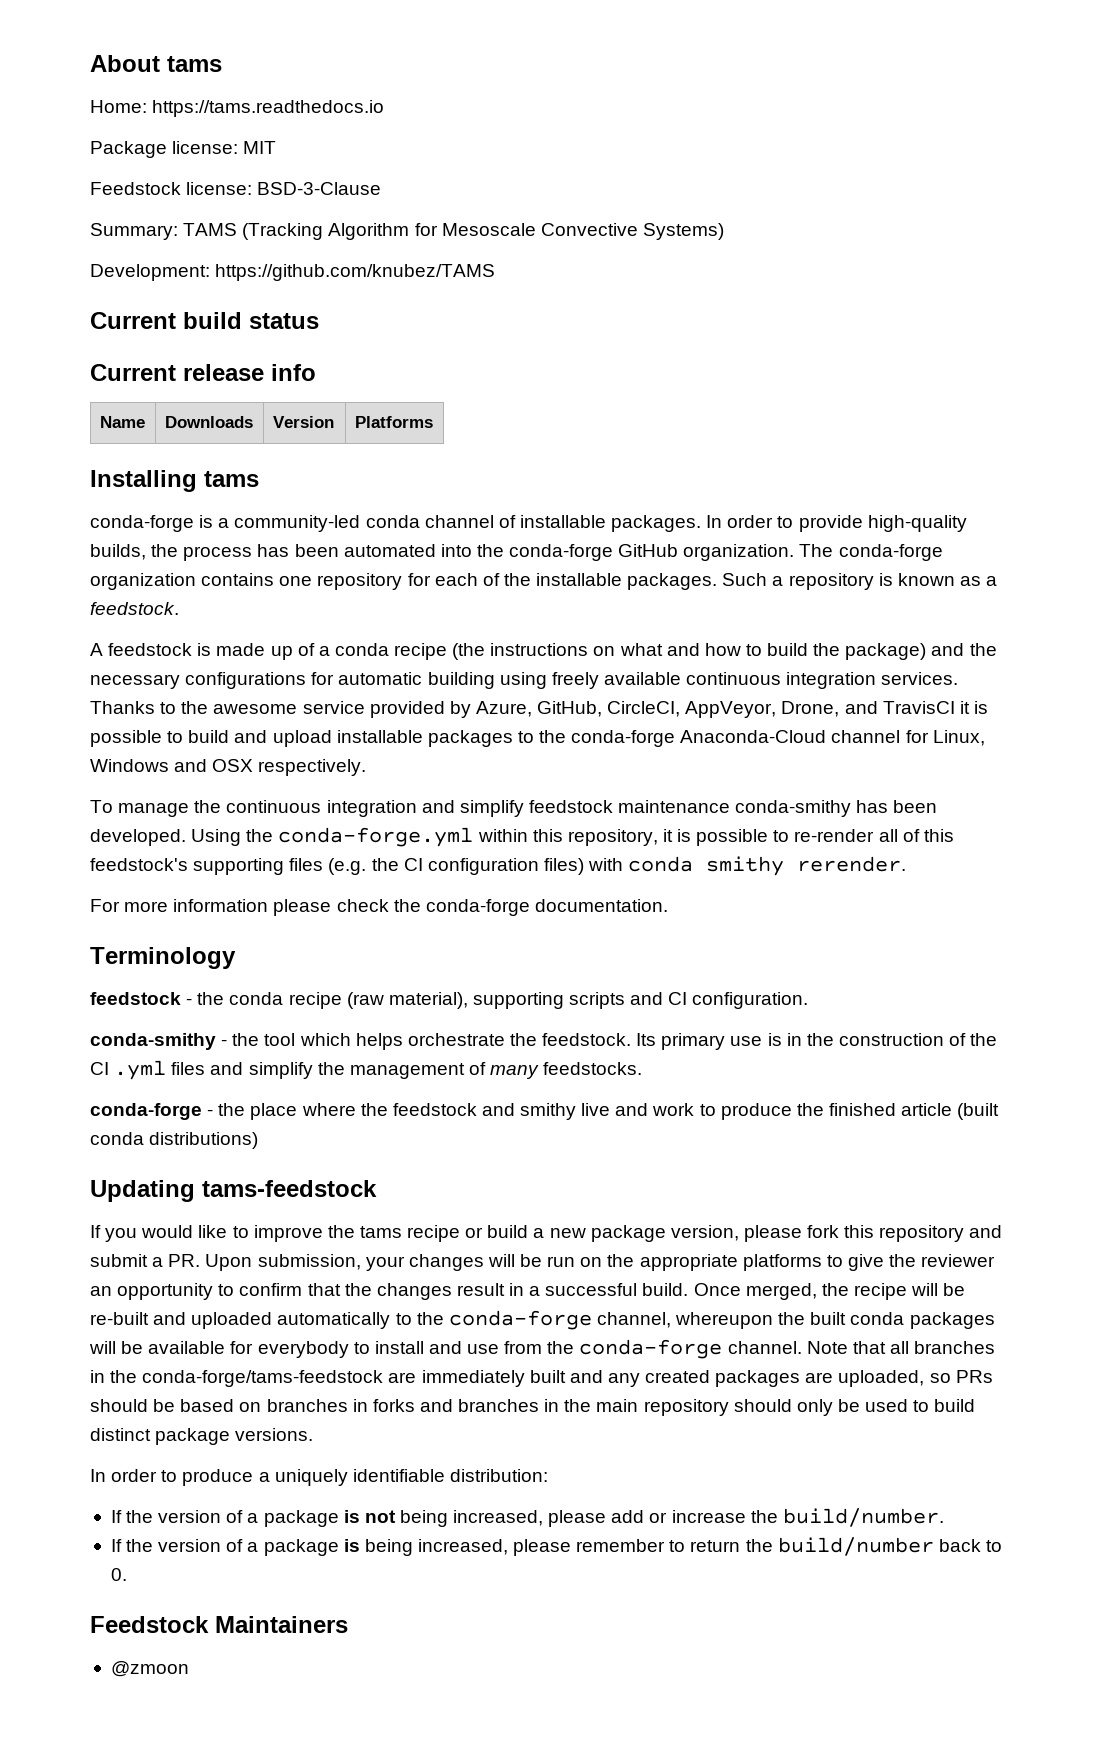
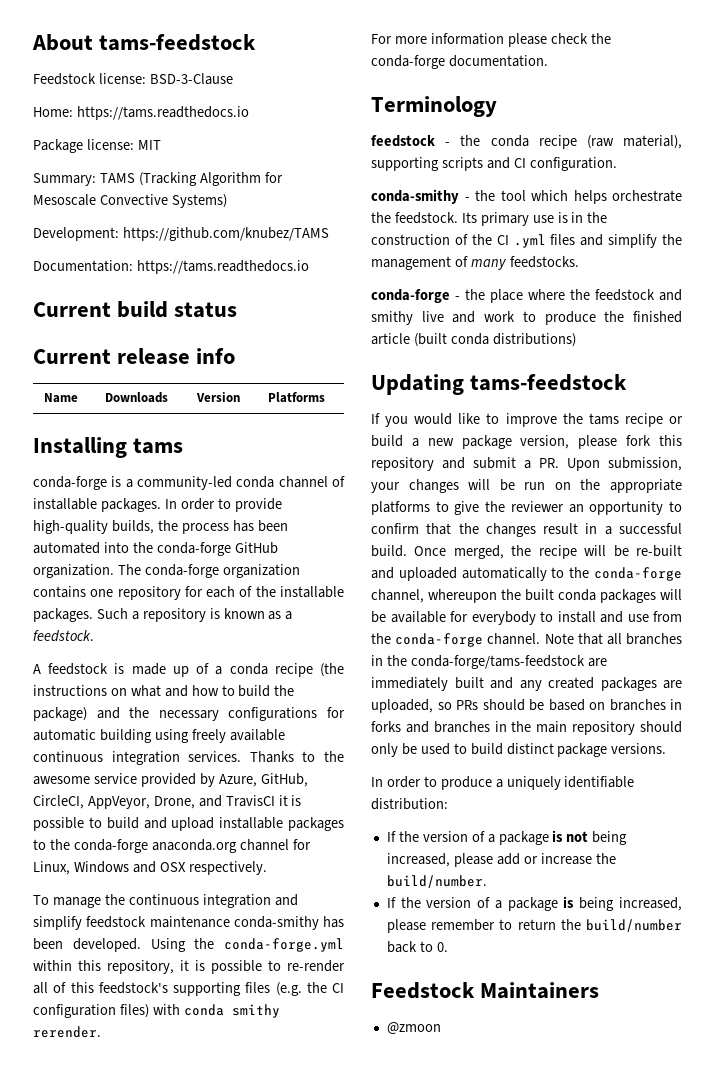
[167,56,222,72] tams -> [99,34,257,51] [33,73,233,85] tams-feedstock // Feedstock license: BSD-3-Clause
[90,182,382,195] // Feedstock license: BSD-3-Clause -> (161, 145) none
(496, 272) none -> [33,260,309,274] // Documentation: https://tams.readthedocs.io
[680,730,827,743] Anaconda-Cloud -> [151,839,237,853] anaconda.org

